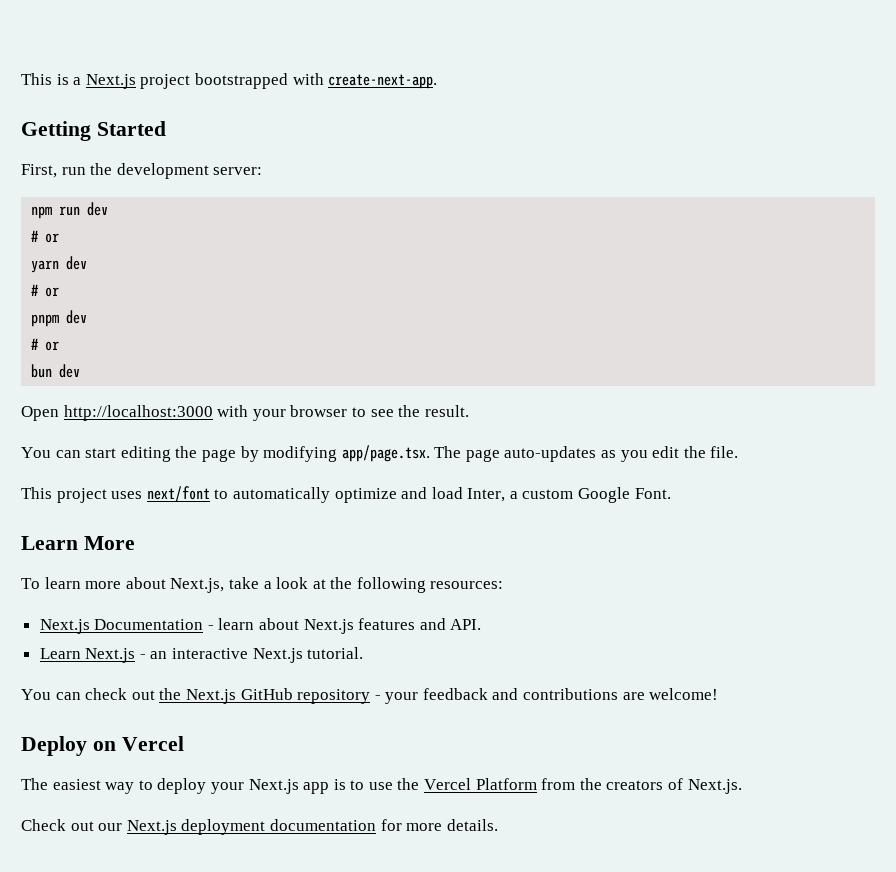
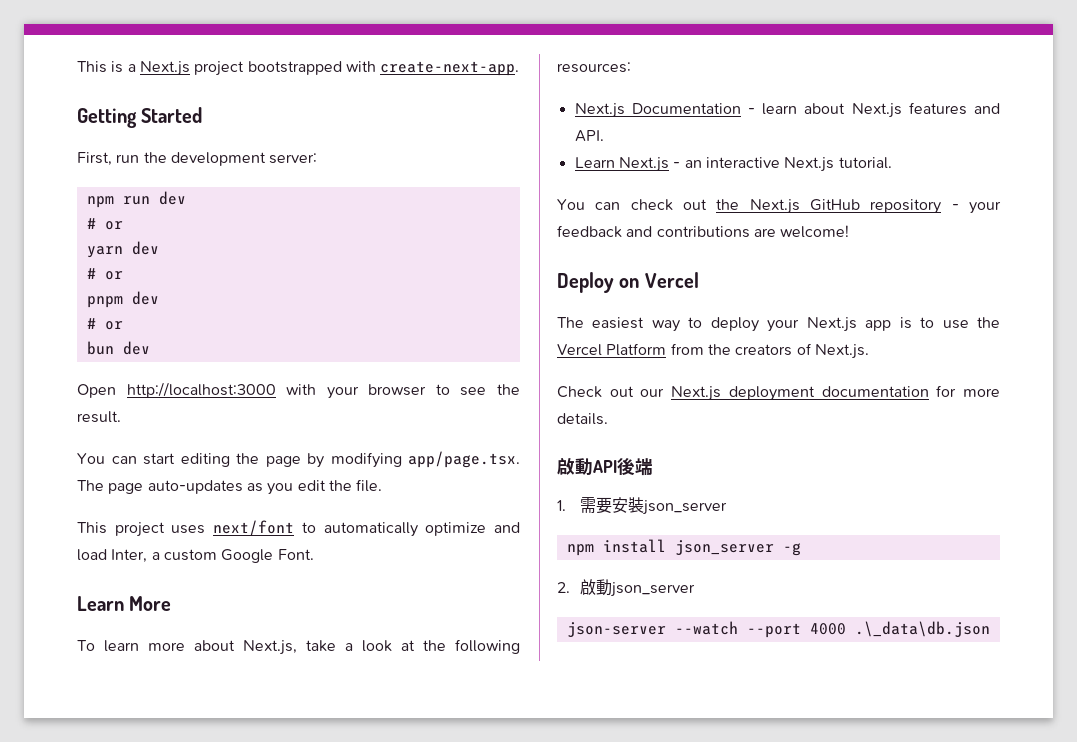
(498, 825) none -> [557,457,653,476] [557,497,727,515] [566,539,801,556] [557,579,695,597] [566,621,990,638] // 啟動API後端 // 1.需要安裝json_server // npm install json_server -g // 2.啟動json_server // json-server --watch --port 4000 .\_data\db.json

